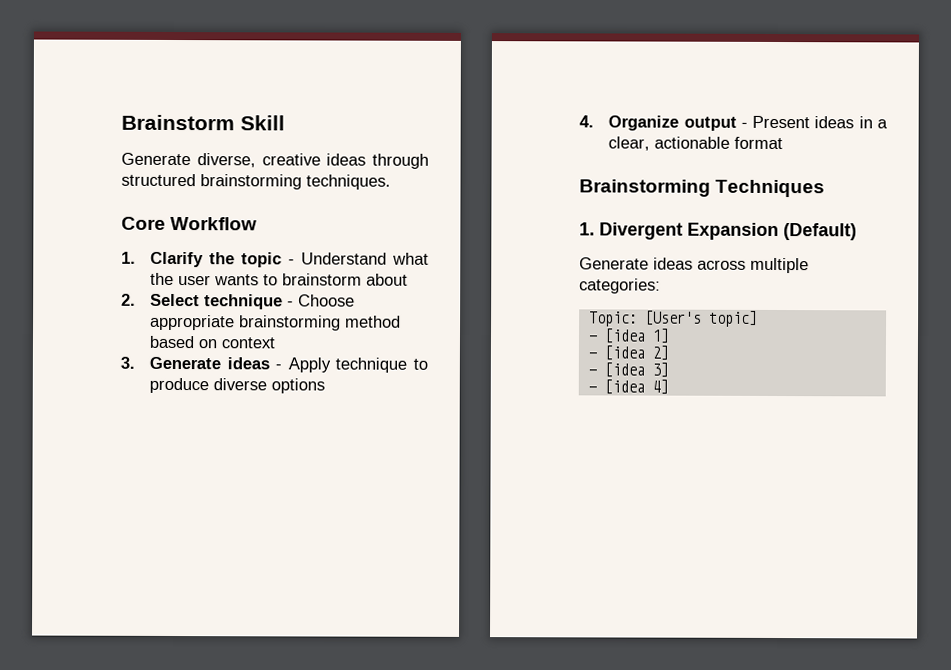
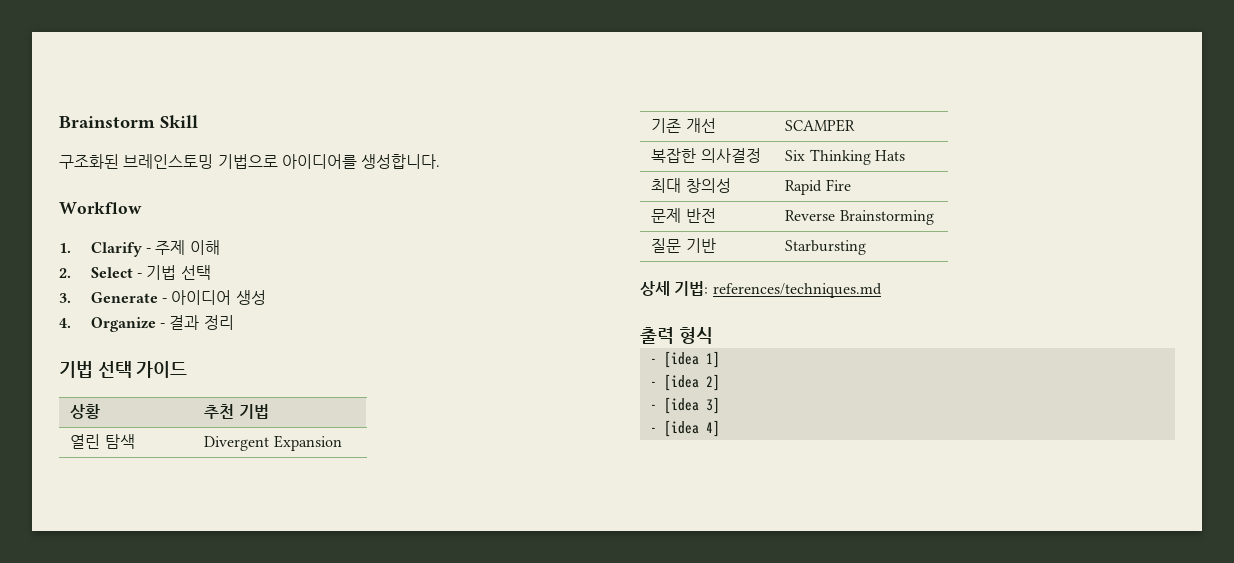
[121,152,429,169] [121,173,391,190] [121,216,258,231] [121,251,429,268] [150,272,409,286] [121,293,356,310] [150,314,402,331] [149,335,276,349] [120,356,428,373] [149,377,326,394] [579,115,888,131] [608,136,784,151] [579,179,826,198] [579,222,857,241] [579,257,809,274] [579,278,661,294] [588,310,758,327] Generate diverse, creative ideas through structured brainstorming techniques. // Core Workflow // 1. Clarify the topic - Understand what the user wants to brainstorm about // 2. Select technique - Choose appropriate brainstorming method based on context // 3. Generate ideas - Apply technique to produce diverse options // 4. Organize output - Present ideas in a clear, actionable format // Brainstorming Techniques // 1. Divergent Expansion (Default) // Generate ideas across multiple categories: // Topic: [User's topic] -> [59,154,441,169] [59,202,142,214] [59,240,220,257] [59,265,211,280] [59,290,266,305] [59,315,234,332] [59,361,188,378] [70,404,101,419] [204,404,269,419] [70,434,135,449] [204,435,342,451] [651,118,716,133] [785,119,856,132] [651,148,761,163] [785,149,906,165] [651,178,731,193] [785,179,851,195] [651,208,716,223] [785,210,934,225] [651,238,716,253] [785,240,867,255] [640,281,882,298] [640,327,713,344] 구조화된 브레인스토밍 기법으로 아이디어를 생성합니다. // Workflow // 1. Clarify - 주제 이해 // 2. Select - 기법 선택 // 3. Generate - 아이디어 생성 // 4. Organize - 결과 정리 // 기법 선택 가이드 // 상황 | 추천 기법 // 열린 탐색 | Divergent Expansion // 기존 개선 | SCAMPER // 복잡한 의사결정 | Six Thinking Hats // 최대 창의성 | Rapid Fire // 문제 반전 | Reverse Brainstorming // 질문 기반 | Starbursting // 상세 기법: references/techniques.md // 출력 형식

